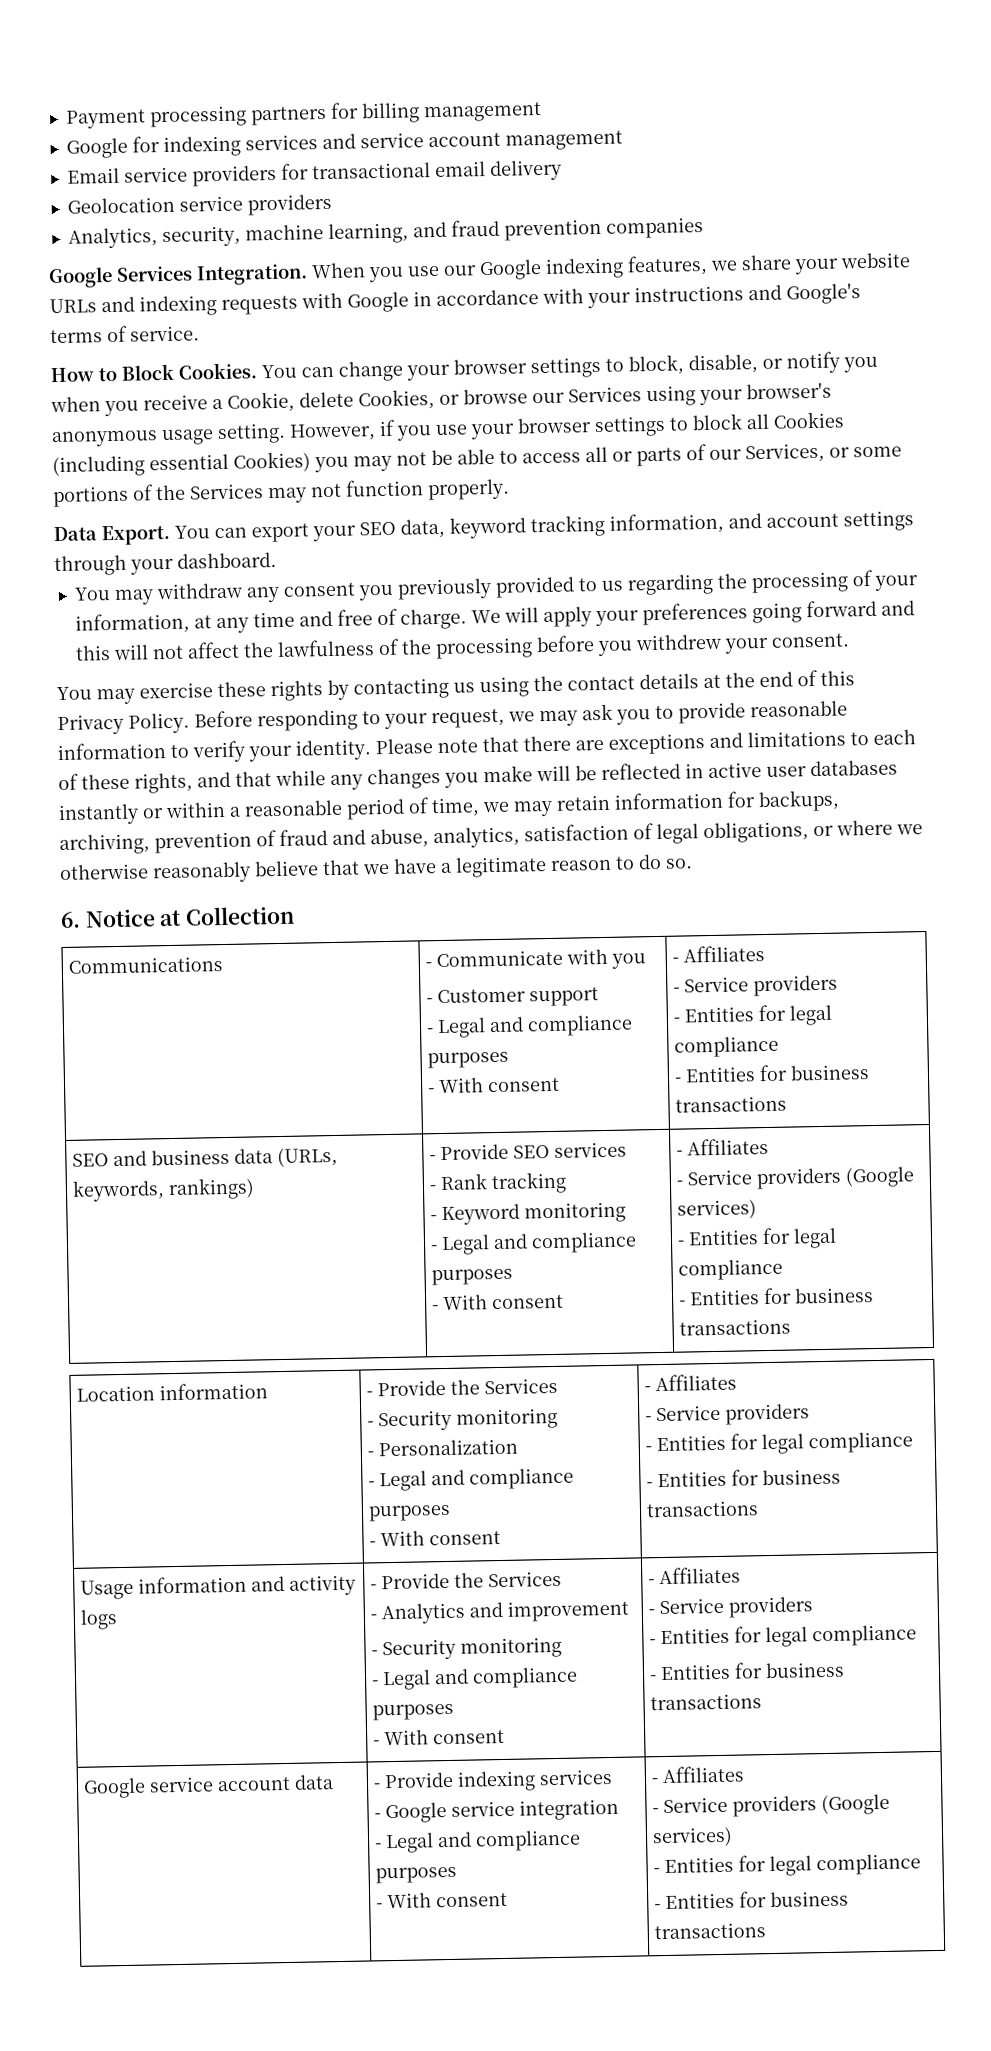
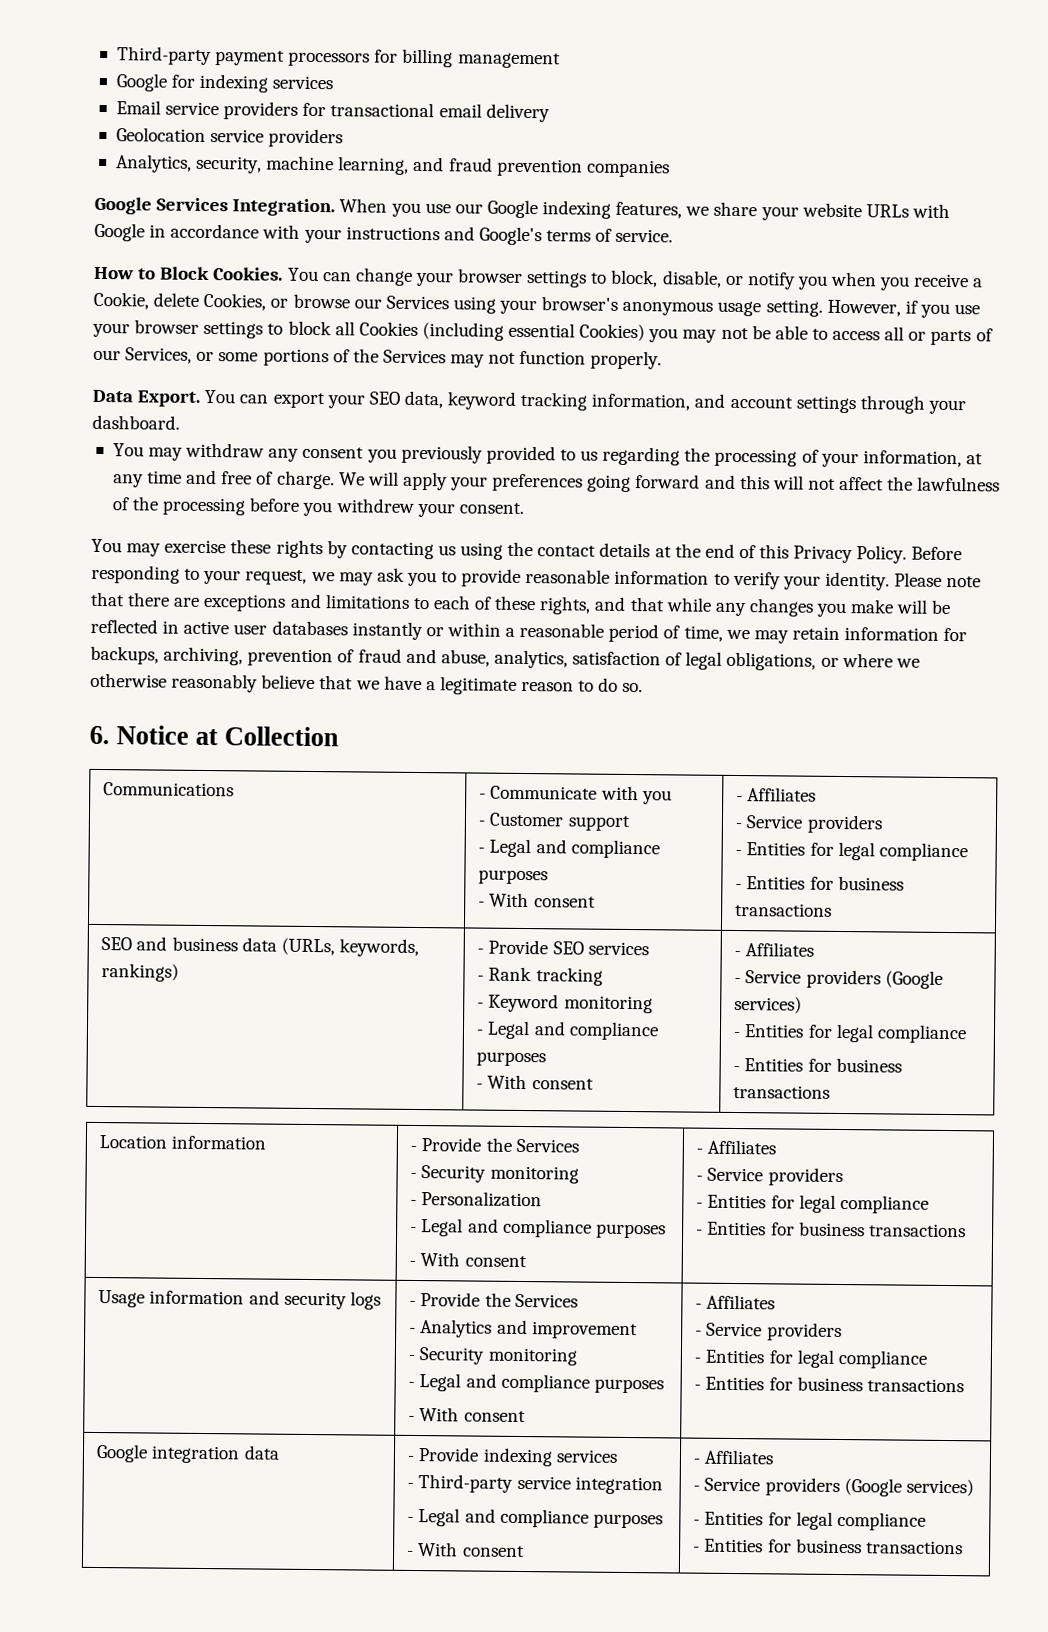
[65,105,327,129] Payment processing partners -> [116,46,371,67] Third-party payment processors
[321,130,623,151] and service account management -> (334, 82) none
[101,295,298,317] and indexing requests -> (909, 211) none
[289,1574,357,1596] activity -> [283,1291,347,1310] security
[149,1776,292,1793] service account -> [151,1445,241,1464] integration
[385,1802,448,1824] Google -> [418,1474,514,1493] Third-party

